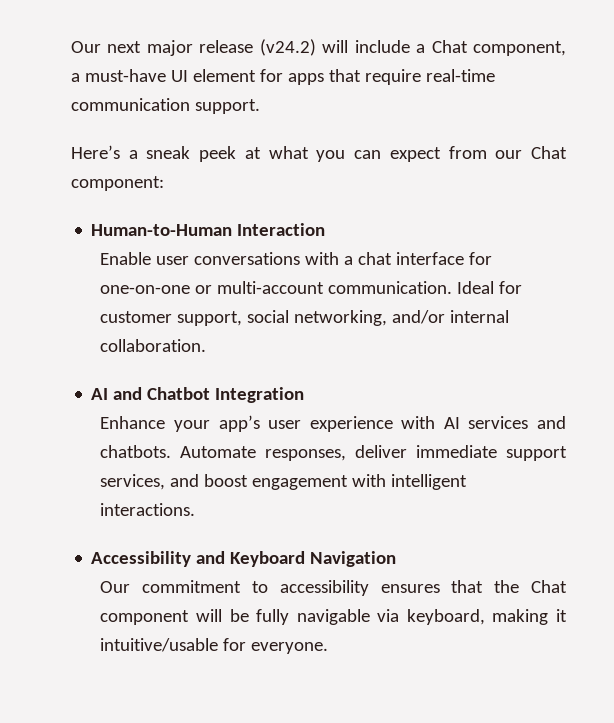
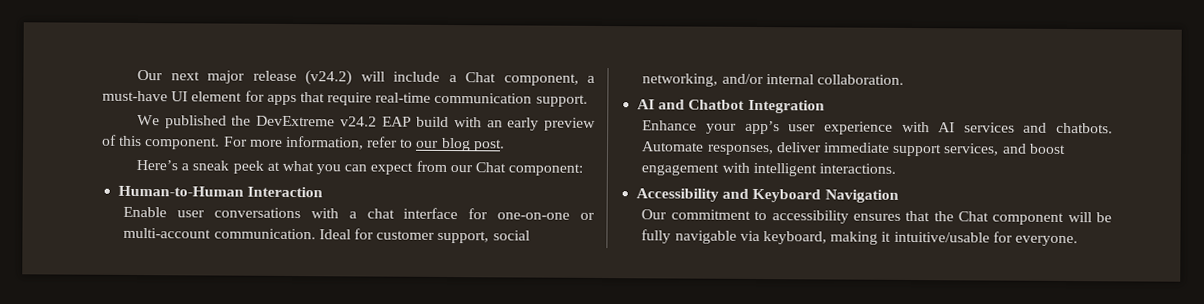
(260, 106) none -> [137,114,596,131] [102,134,505,152] // We published the DevExtreme v24.2 EAP build with an early preview of this component. For more information, refer to our blog post.

